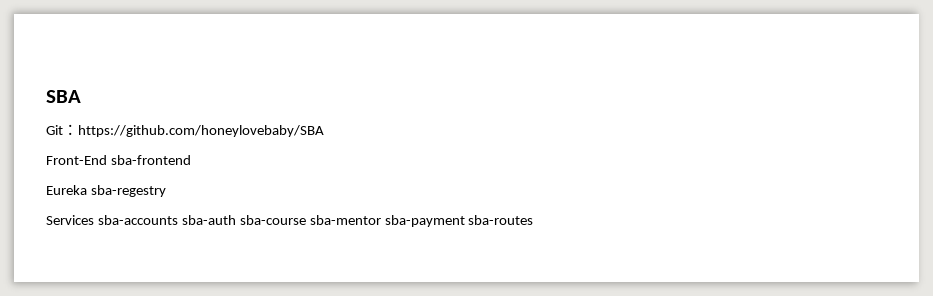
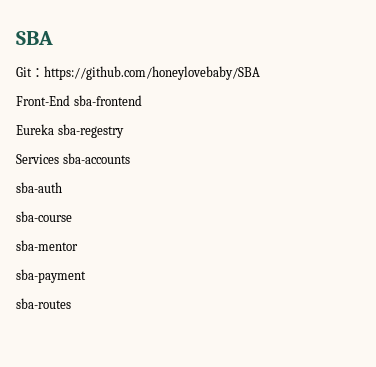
(178, 220) none -> (130, 158) //
(236, 220) none -> (62, 187) //
(306, 220) none -> (72, 216) //
(381, 220) none -> (78, 245) //
(465, 221) none -> (86, 276) //

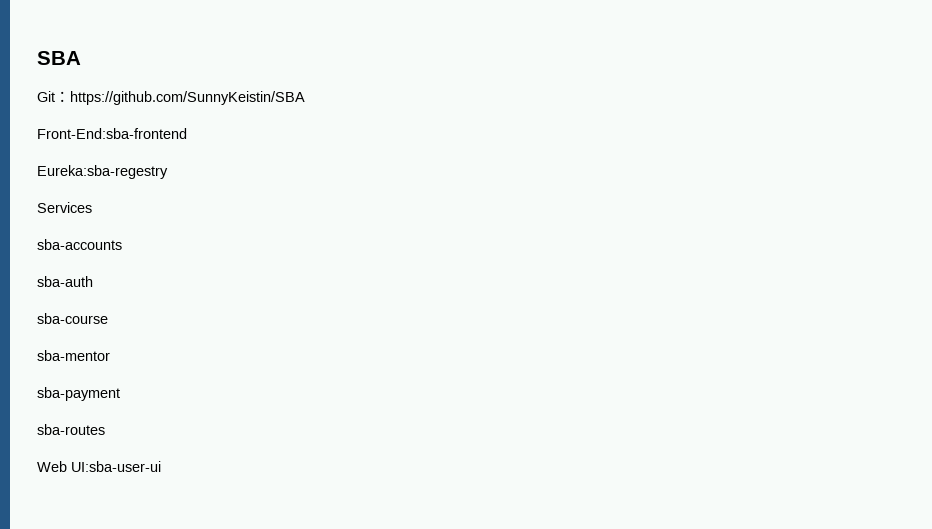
[44,66,260,80] [16,95,142,106] [16,124,124,138] https://github.com/honeylovebaby/SBA // Front-End sba-frontend // Eureka sba-regestry -> [70,91,305,105] [37,128,187,139] [37,165,168,179] https://github.com/SunnyKeistin/SBA // Front-End:sba-frontend // Eureka:sba-regestry
(59, 159) none -> (92, 207) //
(71, 303) none -> [37,461,161,472] // Web UI:sba-user-ui

